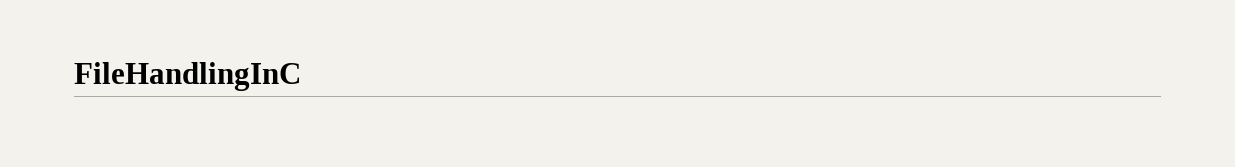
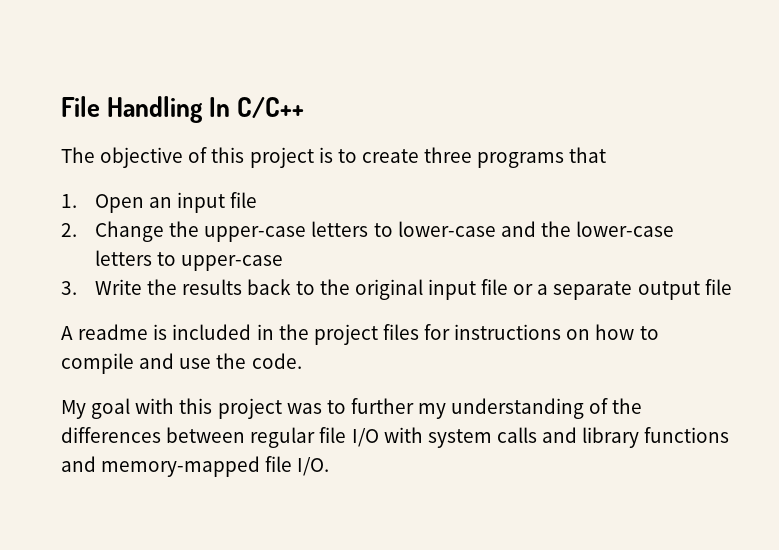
[74,62,301,91] FileHandlingInC -> [61,96,305,123] [61,147,607,168] [61,192,258,213] [61,221,675,242] [95,250,284,271] [61,279,732,300] [61,324,659,345] [61,353,302,374] [61,398,643,419] [61,427,730,448] [61,456,330,477] File Handling In C/C++ // The objective of this project is to create three programs that // 1. Open an input file // 2. Change the upper-case letters to lower-case and the lower-case letters to upper-case // 3. Write the results back to the original input file or a separate output file // A readme is included in the project files for instructions on how to compile and use the code. // My goal with this project was to further my understanding of the differences between regular file I/O with system calls and library functions and memory-mapped file I/O.

